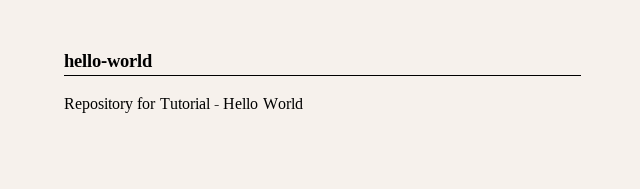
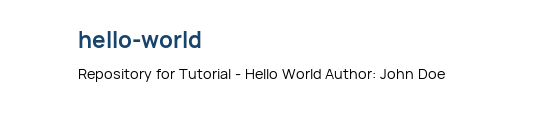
(303, 103) none -> [325,69,446,79] Author: John Doe

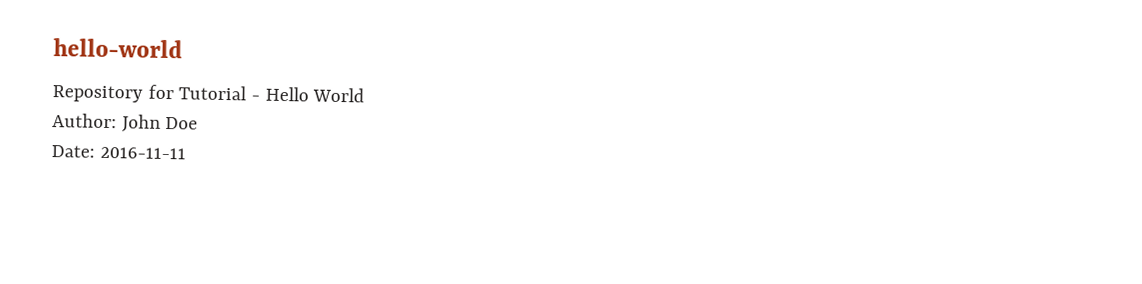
(322, 74) none -> (365, 95) //
(446, 74) none -> [51,145,186,160] // Date: 2016-11-11

